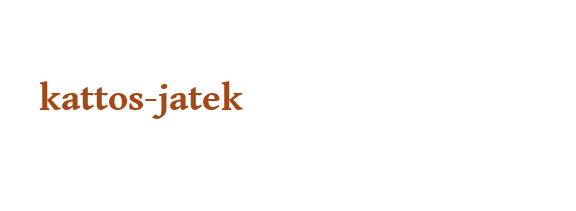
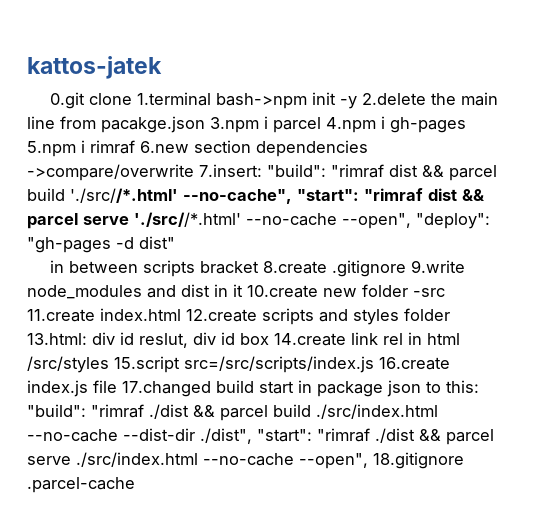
(243, 100) none -> [49,92,498,109] [27,116,466,133] [27,140,368,157] [27,164,497,181] [27,188,484,204] [27,212,490,229] [27,236,175,253] [49,260,465,277] [27,284,445,299] [27,308,450,325] [27,332,460,348] [27,356,450,373] [27,380,479,397] [27,404,438,421] [27,428,494,445] [27,452,464,469] [27,477,135,493] // 0.git clone 1.terminal bash->npm init -y 2.delete the main line from pacakge.json 3.npm i parcel 4.npm i gh-pages 5.npm i rimraf 6.new section dependencies ->compare/overwrite 7.insert: "build": "rimraf dist && parcel build './src//*.html' --no-cache", "start": "rimraf dist && parcel serve './src//*.html' --no-cache --open", "deploy": "gh-pages -d dist" // in between scripts bracket 8.create .gitignore 9.write node_modules and dist in it 10.create new folder -src 11.create index.html 12.create scripts and styles folder 13.html: div id reslut, div id box 14.create link rel in html /src/styles 15.script src=/src/scripts/index.js 16.create index.js file 17.changed build start in package json to this: "build": "rimraf ./dist && parcel build ./src/index.html --no-cache --dist-dir ./dist", "start": "rimraf ./dist && parcel serve ./src/index.html --no-cache --open", 18.gitignore .parcel-cache

